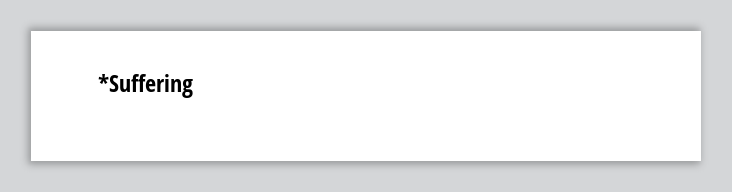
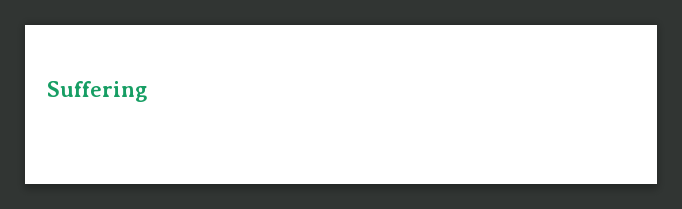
[98,74,193,98] *Suffering -> [47,81,147,102] Suffering

